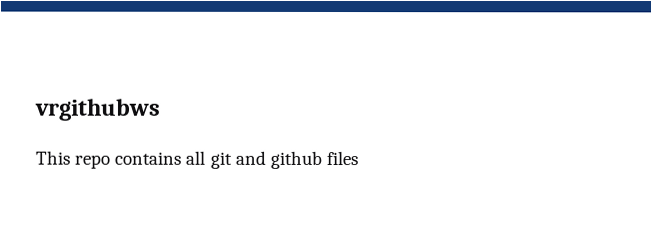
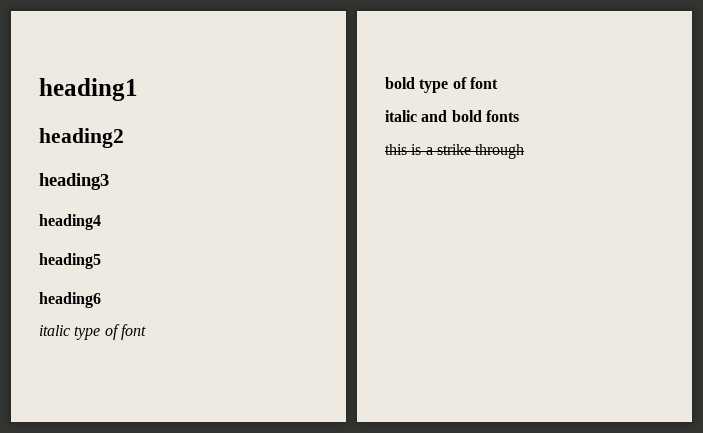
[34,98,161,121] [35,150,358,169] vrgithubws // This repo contains all git and github files -> [39,78,138,101] [39,128,124,148] [39,173,109,190] [39,214,101,230] [39,253,101,269] [39,292,101,308] [39,324,146,340] [385,77,498,93] [385,110,519,122] [385,144,525,159] heading1 // heading2 // heading3 // heading4 // heading5 // heading6 // italic type of font // bold type of font // italic and bold fonts // this is a strike through

